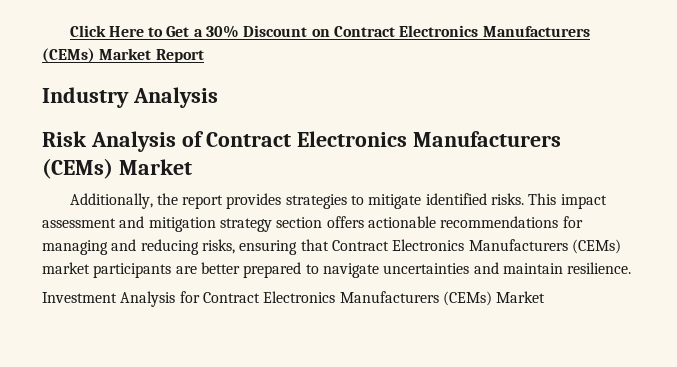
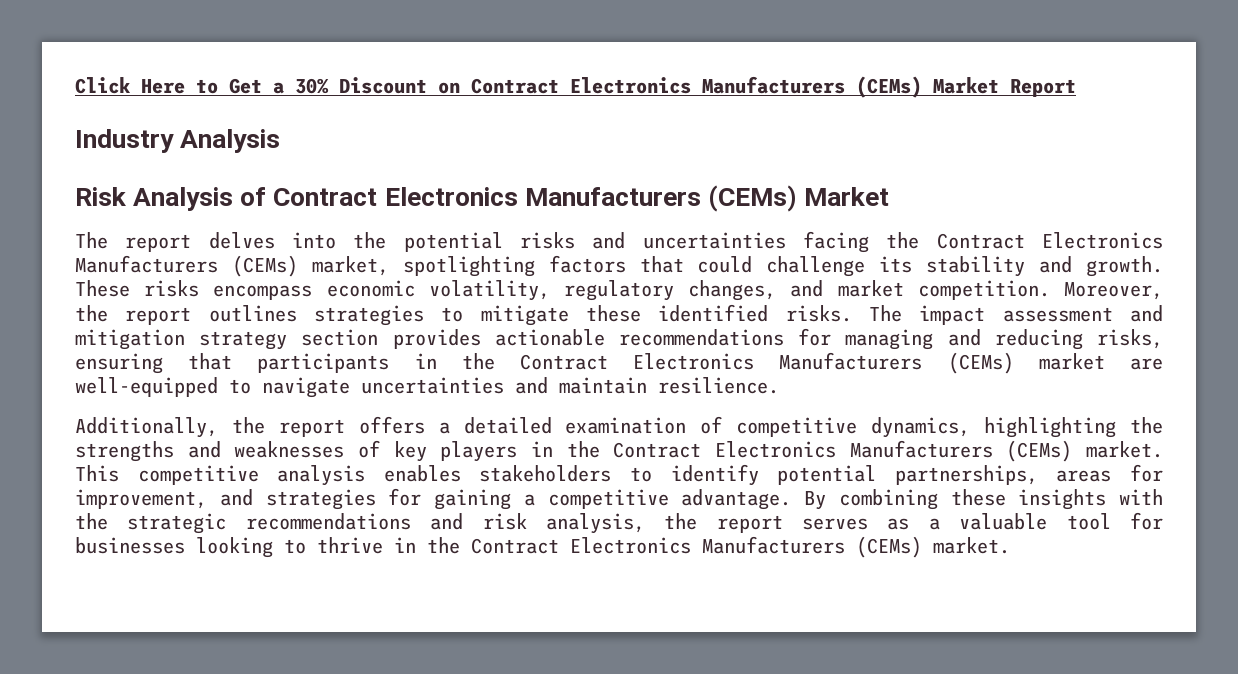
[69,193,282,209] Additionally, the report provides -> [75,231,1163,253] [75,255,1163,277] [75,280,1164,301] [75,305,297,325] The report delves into the potential risks and uncertainties facing the Contract Electronics Manufacturers (CEMs) market, spotlighting factors that could challenge its stability and growth. These risks encompass economic volatility, regulatory changes, and market competition. Moreover, the report outlines
(422, 201) none -> [586,305,641,322] these
[528,193,557,205] This -> [869,305,903,322] The
[326,216,364,228] offers -> [392,329,481,349] provides
(329, 245) none -> [257,353,495,373] participants in the
[93,262,302,278] participants are better prepared -> [1130,358,1164,370] [75,377,218,397] are well-equipped
[42,291,546,307] Investment Analysis for Contract Electronics Manufacturers (CEMs) Market -> [75,416,1163,438] [75,440,1163,462] [75,464,1163,486] [75,488,1163,510] [75,512,1163,534] [75,536,1010,558] Additionally, the report offers a detailed examination of competitive dynamics, highlighting the strengths and weaknesses of key players in the Contract Electronics Manufacturers (CEMs) market. This competitive analysis enables stakeholders to identify potential partnerships, areas for improvement, and strategies for gaining a competitive advantage. By combining these insights with the strategic recommendations and risk analysis, the report serves as a valuable tool for businesses looking to thrive in the Contract Electronics Manufacturers (CEMs) market.

